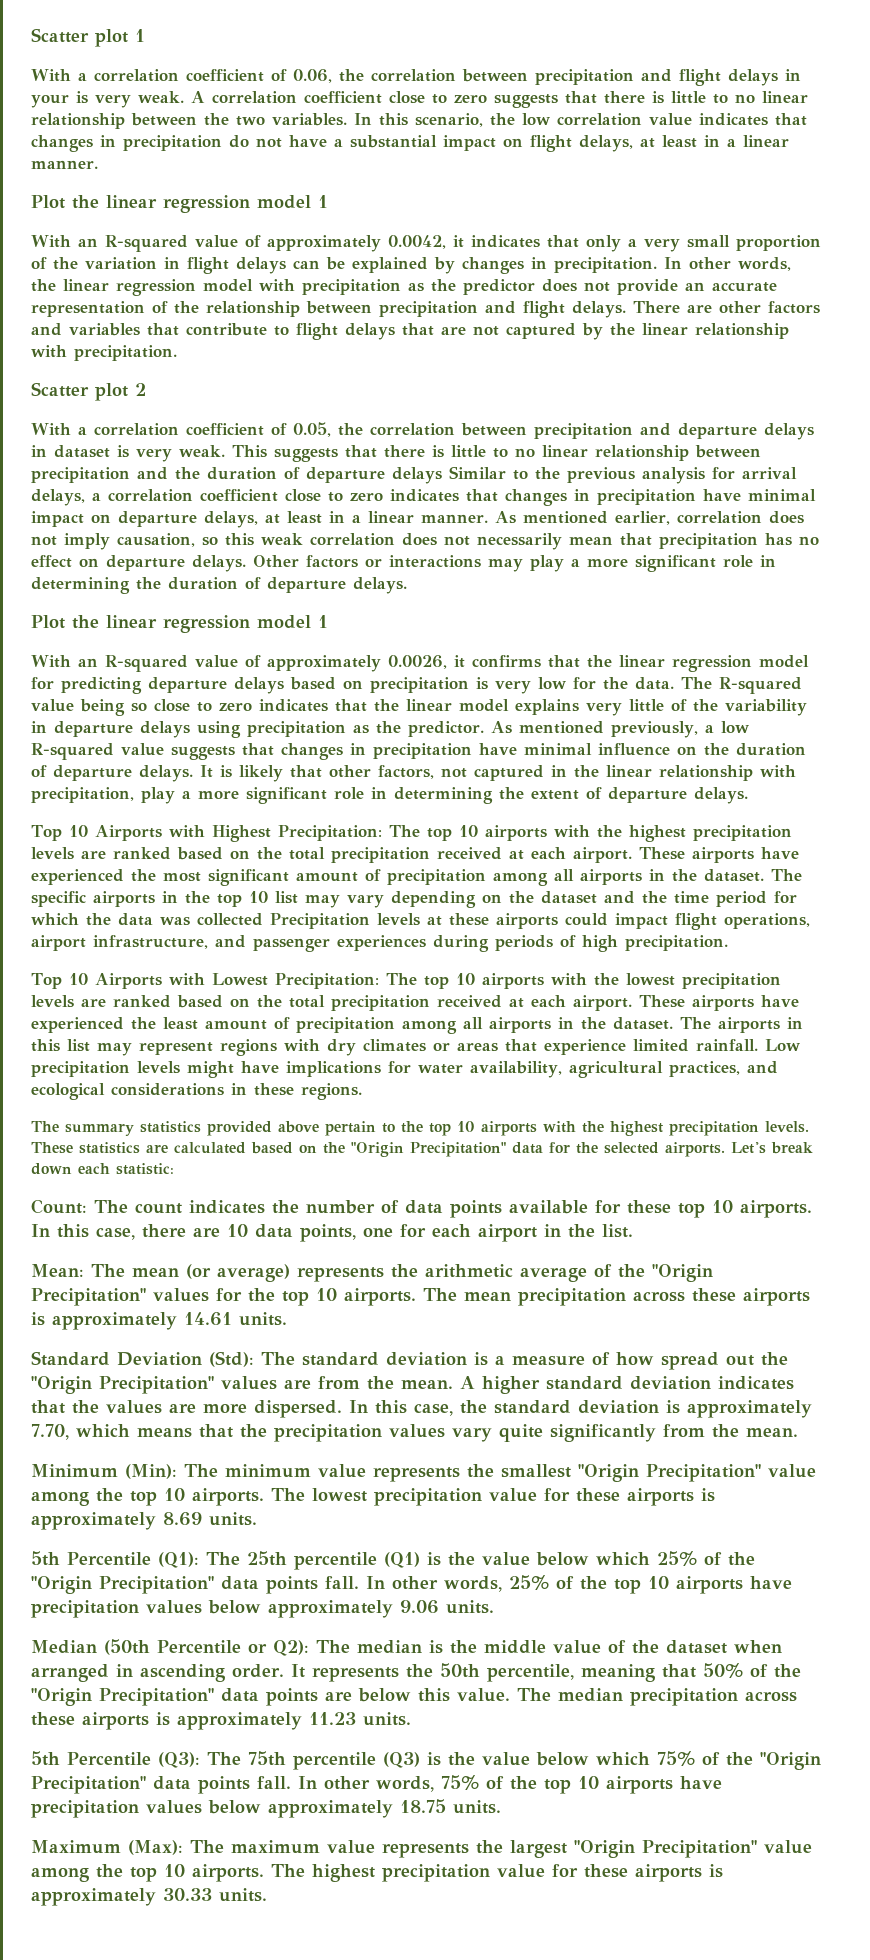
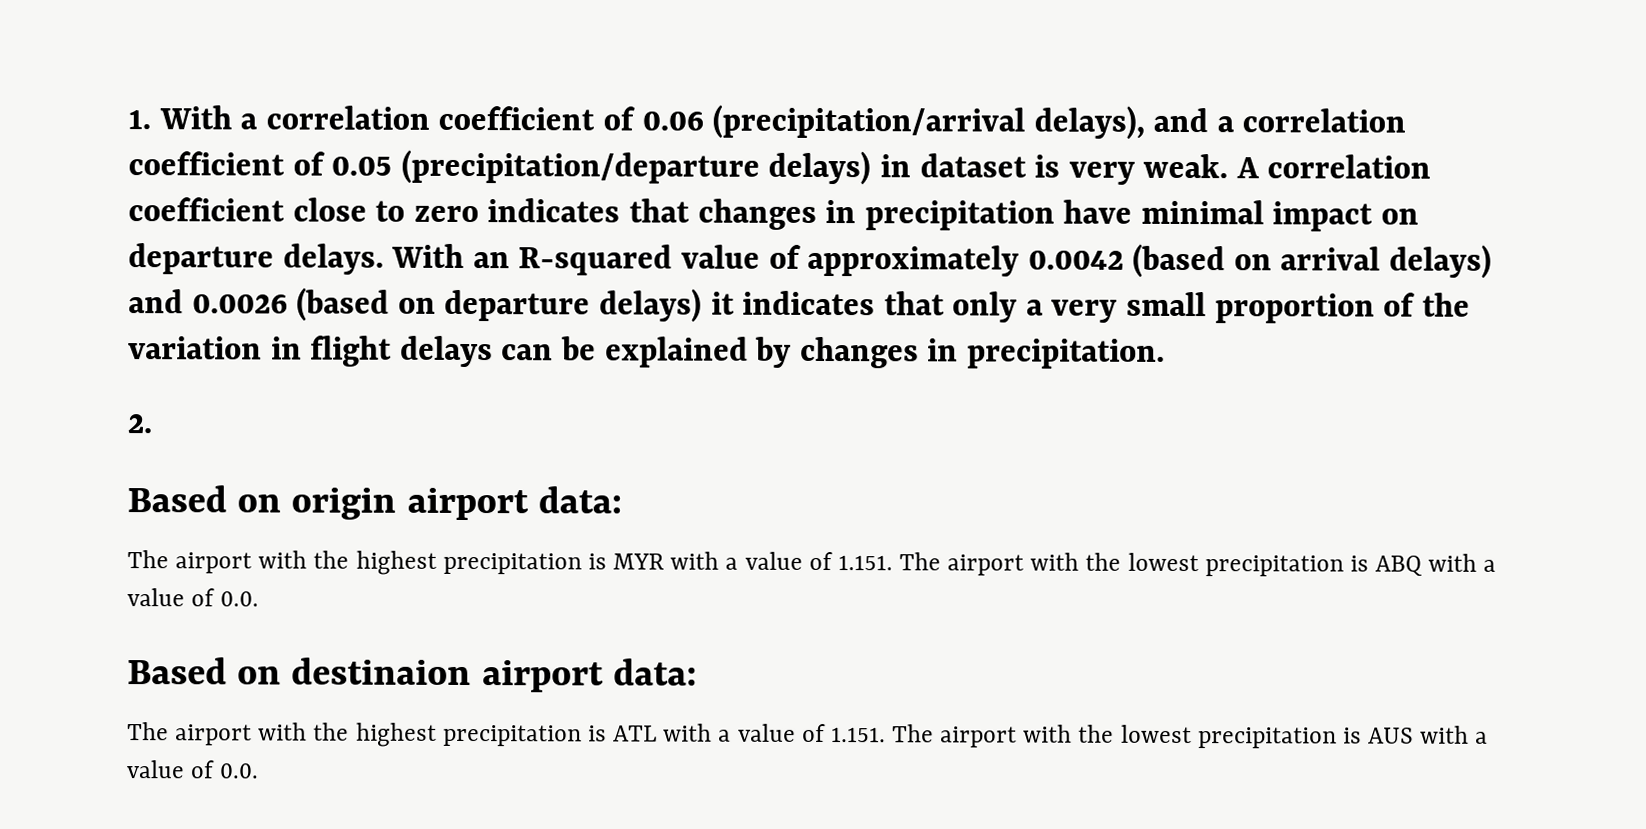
[31,28,145,47] [31,69,801,86] [31,94,69,108] Scatter plot 1 // With a correlation coefficient of 0.06, the correlation between precipitation and flight delays in your -> [128,104,1407,140] [128,149,1027,186] 1. With a correlation coefficient of 0.06 (precipitation/arrival delays), and a correlation coefficient of 0.05 (precipitation/departure delays) in dataset
[494,91,808,108] [31,113,807,129] [31,135,789,152] [31,160,98,169] [31,195,328,213] [31,235,446,252] suggests that there is little to no linear relationship between the two variables. In this scenario, the low correlation value indicates that changes in precipitation do not have a substantial impact on flight delays, at least in a linear manner. // Plot the linear regression model 1 // With an R-squared value of approximately 0.0042, -> [487,198,1420,232] [128,243,1493,279] [128,287,702,323] indicates that changes in precipitation have minimal impact on departure delays. With an R-squared value of approximately 0.0042 (based on arrival delays) and 0.0026 (based on departure delays)
[664,257,791,271] [31,279,777,296] [31,301,820,318] [31,323,789,340] [31,345,177,361] [31,382,146,401] [31,422,814,440] [31,445,761,462] [31,466,797,484] [31,489,816,506] [31,511,804,528] [31,533,819,550] [31,555,776,572] [31,577,407,594] [31,615,328,633] [31,655,809,672] [31,677,802,694] [31,699,807,716] [31,721,749,738] [31,743,806,760] [31,765,796,782] [31,787,748,804] [31,825,792,842] [31,847,799,863] [31,869,802,886] [31,891,797,908] [31,913,810,930] [31,935,728,952] [31,973,781,989] [31,995,799,1011] [31,1017,803,1034] [31,1039,800,1056] [31,1061,778,1078] [31,1083,362,1100] [31,1121,809,1136] [31,1142,813,1157] [31,1163,174,1175] [31,1199,812,1218] [31,1224,633,1242] [31,1264,713,1282] [31,1288,810,1306] [31,1312,287,1330] [31,1351,788,1370] [31,1376,794,1394] [31,1400,812,1418] [31,1424,798,1442] [31,1464,816,1482] [31,1488,715,1506] [31,1512,257,1530] [31,1551,755,1570] [31,1575,792,1594] [31,1600,494,1618] [31,1639,782,1656] [31,1663,801,1682] [31,1688,797,1706] [31,1712,411,1730] [31,1751,821,1770] [31,1775,722,1794] [31,1799,501,1818] [31,1840,812,1858] [31,1864,723,1882] [31,1888,267,1906] In other words, the linear regression model with precipitation as the predictor does not provide an accurate representation of the relationship between precipitation and flight delays. There are other factors and variables that contribute to flight delays that are not captured by the linear relationship with precipitation. // Scatter plot 2 // With a correlation coefficient of 0.05, the correlation between precipitation and departure delays in dataset is very weak. This suggests that there is little to no linear relationship between precipitation and the duration of departure delays Similar to the previous analysis for arrival delays, a correlation coefficient close to zero indicates that changes in precipitation have minimal impact on departure delays, at least in a linear manner. As mentioned earlier, correlation does not imply causation, so this weak correlation does not necessarily mean that precipitation has no effect on departure delays. Other factors or interactions may play a more significant role in determining the duration of departure delays. // Plot the linear regression model 1 // With an R-squared value of approximately 0.0026, it confirms that the linear regression model for predicting departure delays based on precipitation is very low for the data. The R-squared value being so close to zero indicates that the linear model explains very little of the variability in departure delays using precipitation as the predictor. As mentioned previously, a low R-squared value suggests that changes in precipitation have minimal influence on the duration of departure delays. It is likely that other factors, not captured in the linear relationship with precipitation, play a more significant role in determining the extent of departure delays. // Top 10 Airports with Highest Precipitation: The top 10 airports with the highest precipitation levels are ranked based on the total precipitation received at each airport. These airports have experienced the most significant amount of precipitation among all airports in the dataset. The specific airports in the top 10 list may vary depending on the dataset and the time period for which the data was collected Precipitation levels at these airports could impact flight operations, airport infrastructure, and passenger experiences during periods of high precipitation. // Top 10 Airports with Lowest Precipitation: The top 10 airports with the lowest precipitation levels are ranked based on the total precipitation received at each airport. These airports have experienced the least amount of precipitation among all airports in the dataset. The airports in this list may represent regions with dry climates or areas that experience limited rainfall. Low precipitation levels might have implications for water availability, agricultural practices, and ecological considerations in these regions. // The summary statistics provided above pertain to the top 10 airports with the highest precipitation levels. These statistics are calculated based on the "Origin Precipitation" data for the selected airports. Let's break down each statistic: // Count: The count indicates the number of data points available for these top 10 airports. In this case, there are 10 data points, one for each airport in the list. // Mean: The mean (or average) represents the arithmetic average of the "Origin Precipitation" values for the top 10 airports. The mean precipitation across these airports is approximately 14.61 units. // Standard Deviation (Std): The standard deviation is a measure of how spread out the "Origin Precipitation" values are from the mean. A higher standard deviation indicates that the values are more dispersed. In this case, the standard deviation is approximately 7.70, which means that the precipitation values vary quite significantly from the mean. // Minimum (Min): The minimum value represents the smallest "Origin Precipitation" value among the top 10 airports. The lowest precipitation value for these airports is approximately 8.69 units. // 5th Percentile (Q1): The 25th percentile (Q1) is the value below which 25% of the "Origin Precipitation" data points fall. In other words, 25% of the top 10 airports have precipitation values below approximately 9.06 units. // Median (50th Percentile or Q2): The median is the middle value of the dataset when arranged in ascending order. It represents the 50th percentile, meaning that 50% of the "Origin Precipitation" data points are below this value. The median precipitation across these airports is approximately 11.23 units. // 5th Percentile (Q3): The 75th percentile (Q3) is the value below which 75% of the "Origin Precipitation" data points fall. In other words, 75% of the top 10 airports have precipitation values below approximately 18.75 units. // Maximum (Max): The maximum value represents the largest "Origin Precipitation" value among the top 10 airports. The highest precipitation value for these airports is approximately 30.33 units. -> [127,414,152,434] [127,485,622,521] [127,550,1497,577] [127,588,260,607] [127,657,697,693] [127,722,1489,749] [126,760,260,779] // 2. // Based on origin airport data: // The airport with the highest precipitation is MYR with a value of 1.151. The airport with the lowest precipitation is ABQ with a value of 0.0. // Based on destinaion airport data: // The airport with the highest precipitation is ATL with a value of 1.151. The airport with the lowest precipitation is AUS with a value of 0.0.

